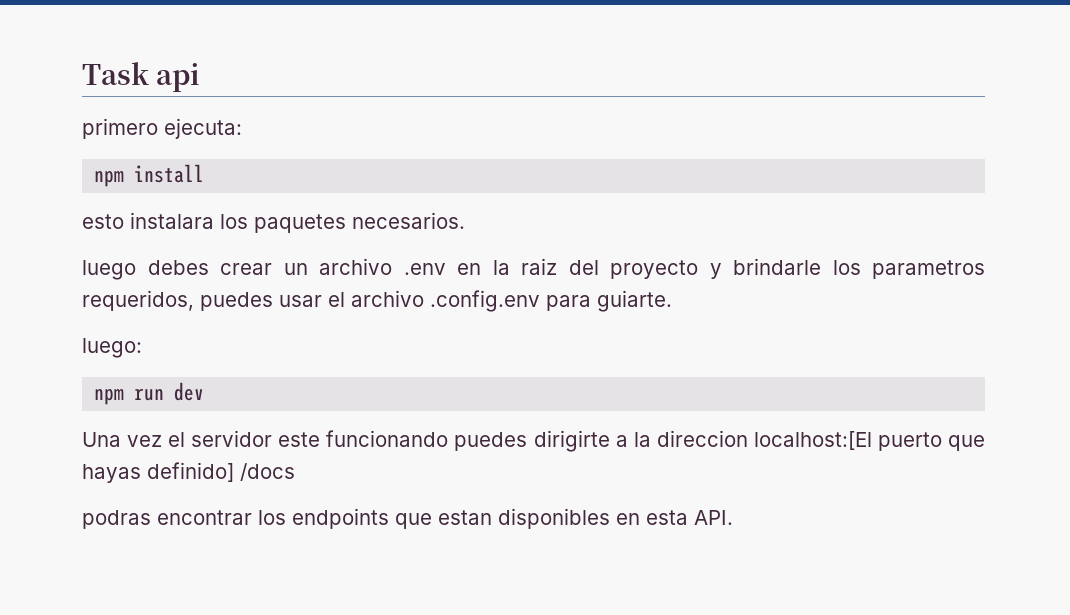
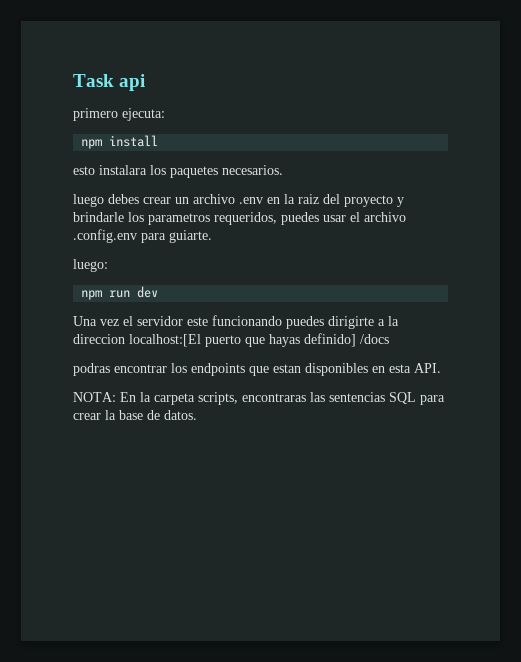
(733, 517) none -> [73,392,445,405] [73,410,197,420] // NOTA: En la carpeta scripts, encontraras las sentencias SQL para crear la base de datos.

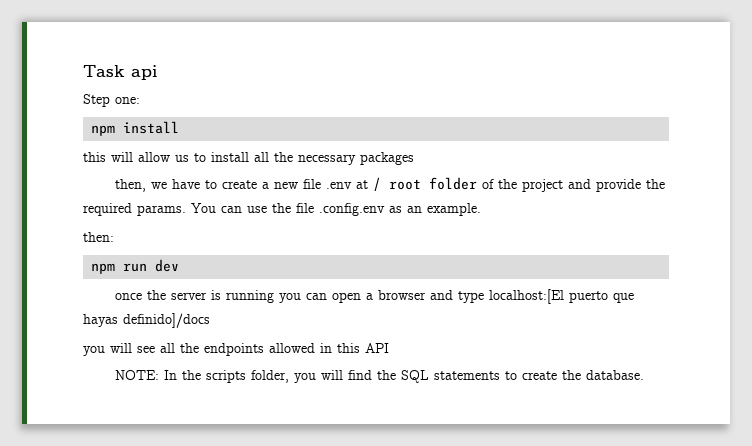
[73,108,165,121] primero ejecuta: -> [83,94,140,107] Step one:
[73,165,283,178] [73,194,404,207] [73,212,406,225] [73,229,212,243] [73,259,108,272] [81,286,159,300] [73,315,399,329] [73,333,389,347] [73,363,441,376] [73,392,445,405] [73,410,197,420] esto instalara los paquetes necesarios. // luego debes crear un archivo .env en la raiz del proyecto y brindarle los parametros requeridos, puedes usar el archivo .config.env para guiarte. // luego: // npm run dev // Una vez el servidor este funcionando puedes dirigirte a la direccion localhost:[El puerto que hayas definido] /docs // podras encontrar los endpoints que estan disponibles en esta API. // NOTA: En la carpeta scripts, encontraras las sentencias SQL para crear la base de datos. -> [83,152,414,165] [115,177,666,192] [83,203,481,216] [83,232,114,242] [91,259,180,274] [115,289,635,304] [83,313,210,328] [83,343,389,356] [115,370,645,383] this will allow us to install all the necessary packages // then, we have to create a new file .env at / root folder of the project and provide the required params. You can use the file .config.env as an example. // then: // npm run dev // once the server is running you can open a browser and type localhost:[El puerto que hayas definido]/docs // you will see all the endpoints allowed in this API // NOTE: In the scripts folder, you will find the SQL statements to create the database.

